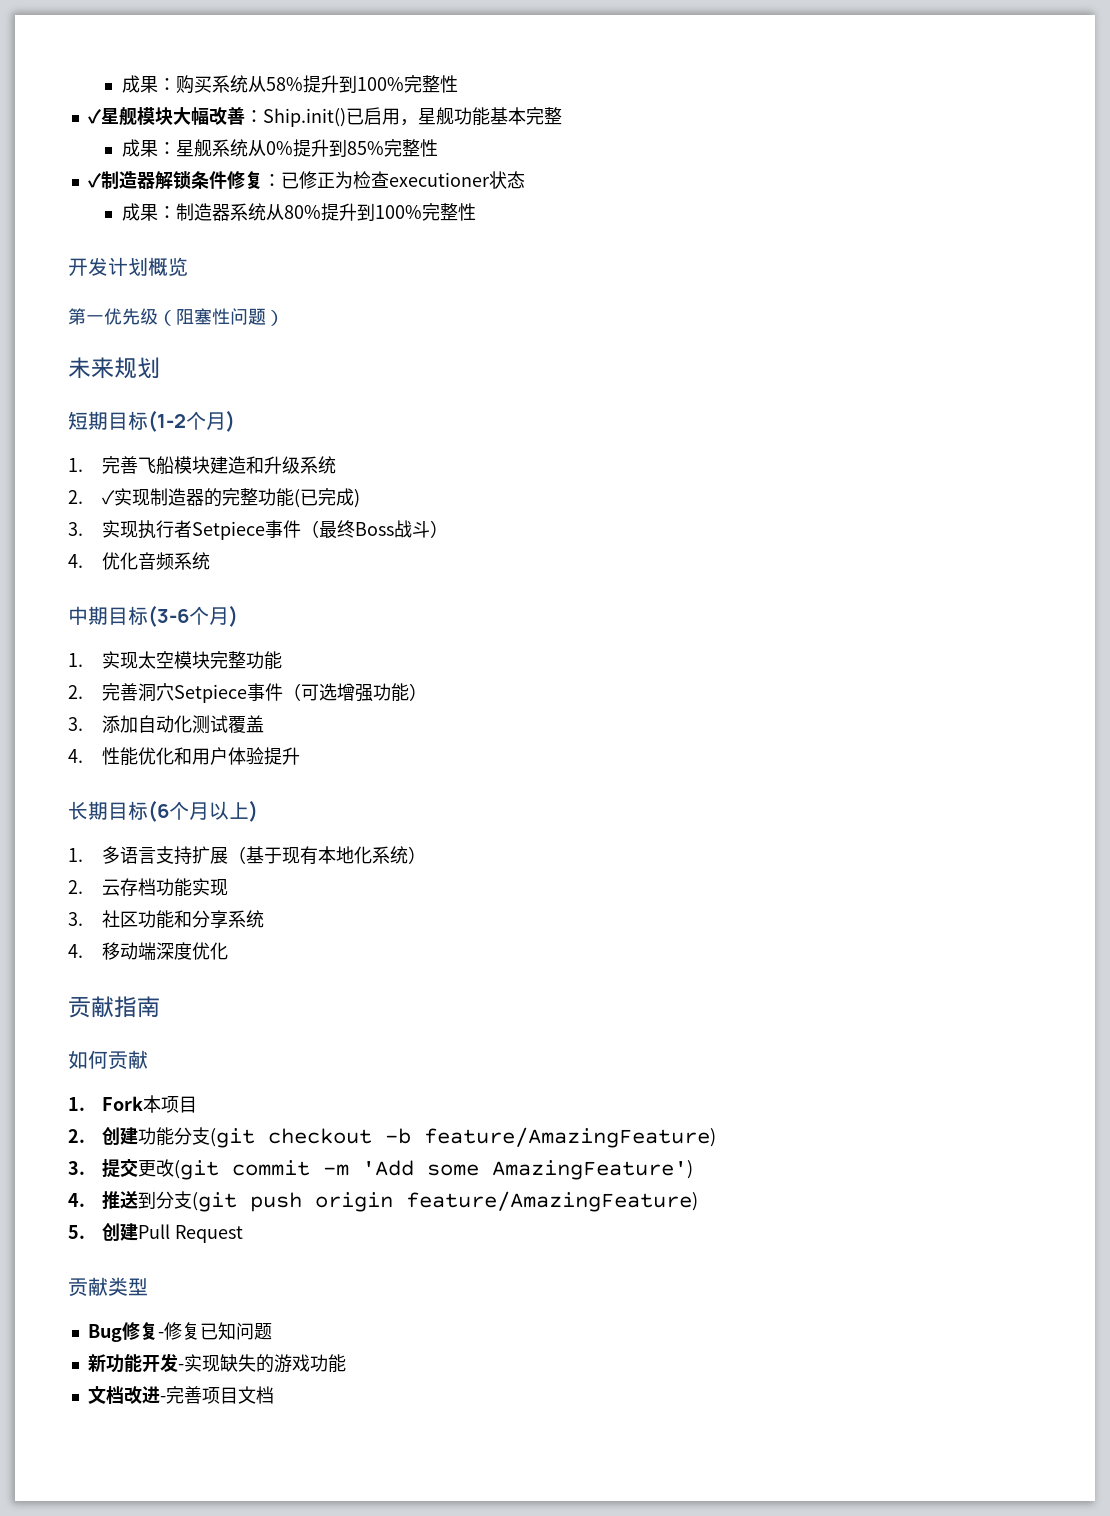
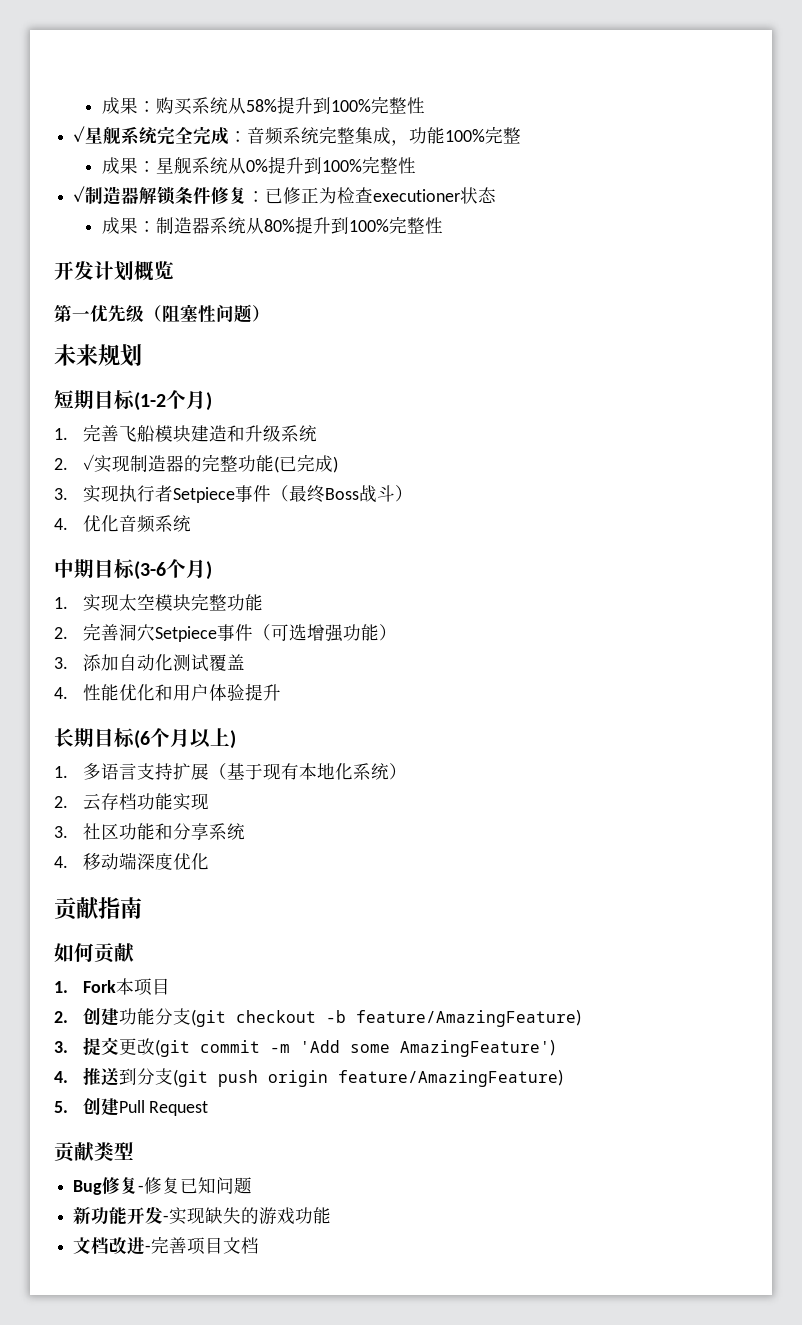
[136,107,526,127] 模块大幅改善：Ship.init()已启用，星舰功能基本 -> [121,126,486,146] 系统完全完成：音频系统完整集成，功能100%
[346,141,384,155] 85% -> [321,159,362,172] 100%

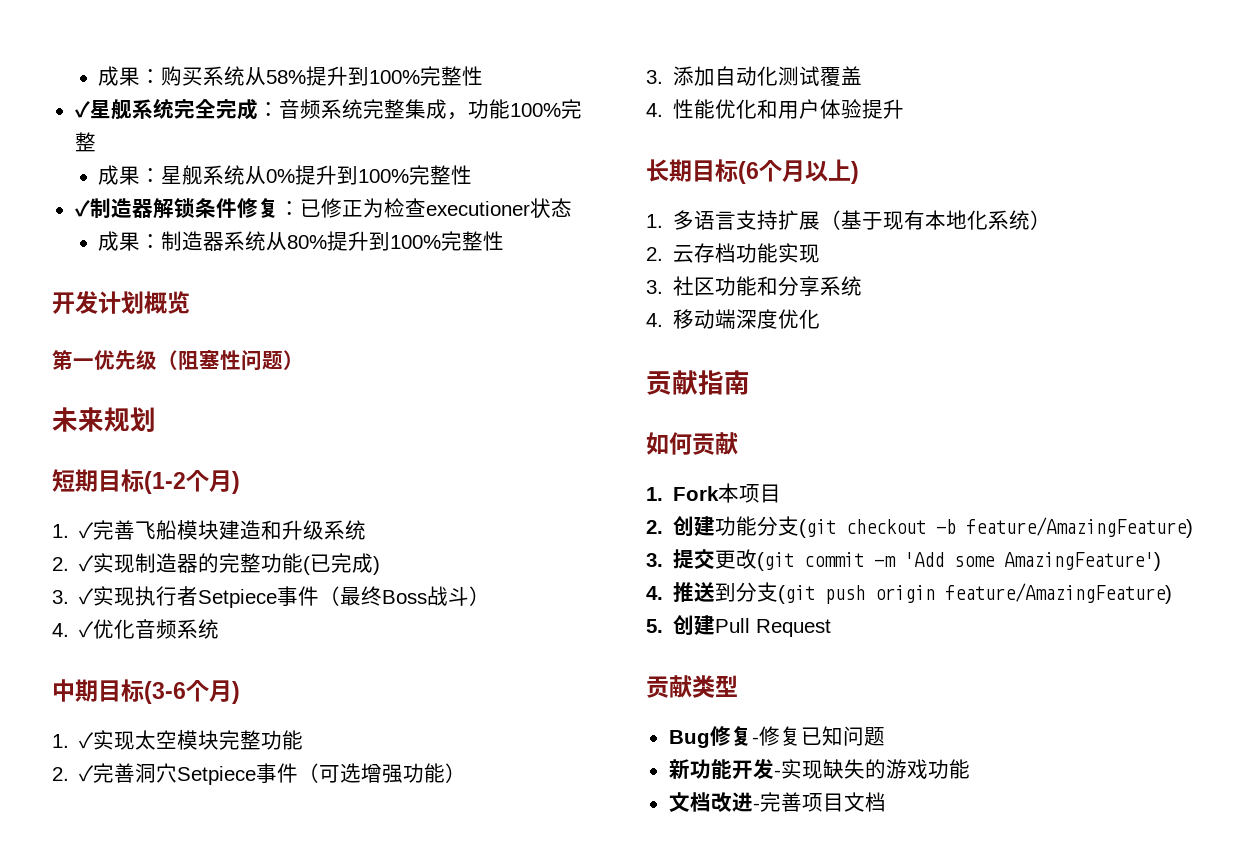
(68, 434) none -> [79,522,95,539] ✓
(68, 494) none -> [79,588,95,605] ✓
(68, 524) none -> [79,621,95,638] ✓
(68, 603) none -> [79,732,95,749] ✓
(68, 633) none -> [79,765,95,782] ✓

